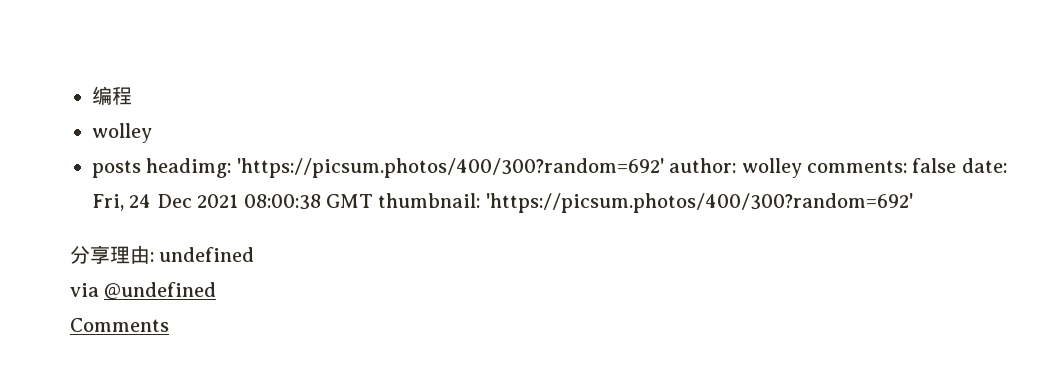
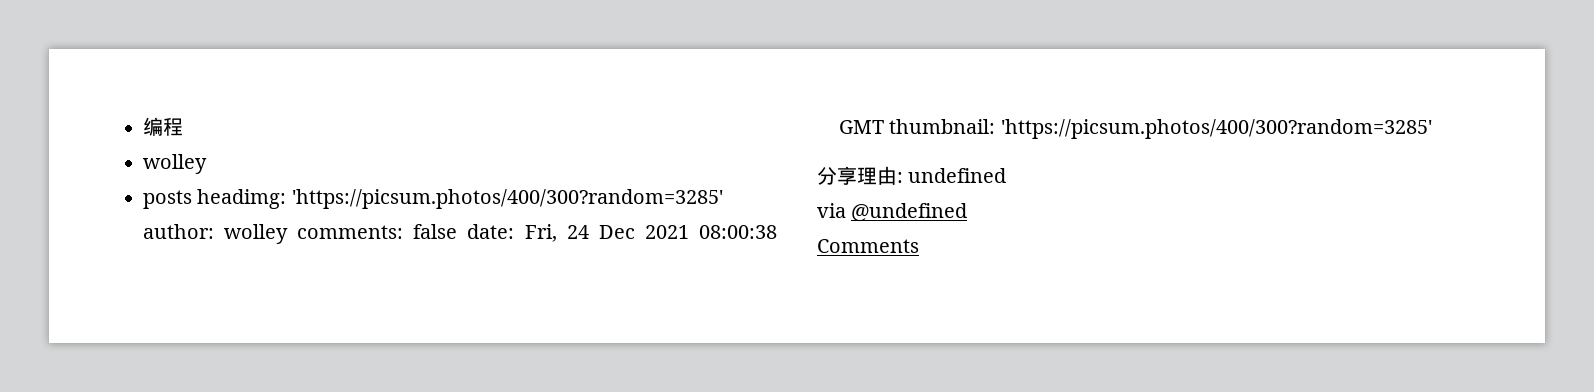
[236,158,664,178] 'https://picsum.photos/400/300?random=692' -> [291,189,723,209] 'https://picsum.photos/400/300?random=3285'
[485,193,913,213] 'https://picsum.photos/400/300?random=692' -> [1000,119,1432,139] 'https://picsum.photos/400/300?random=3285'

